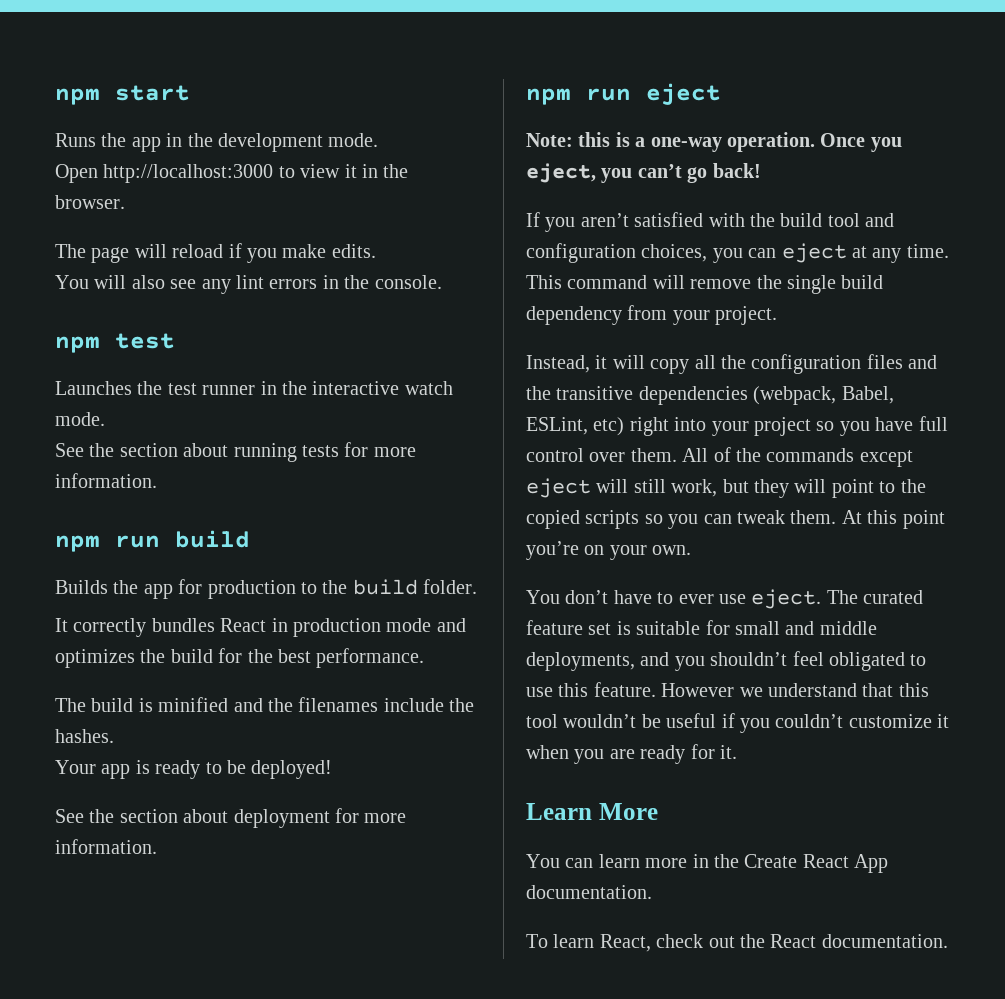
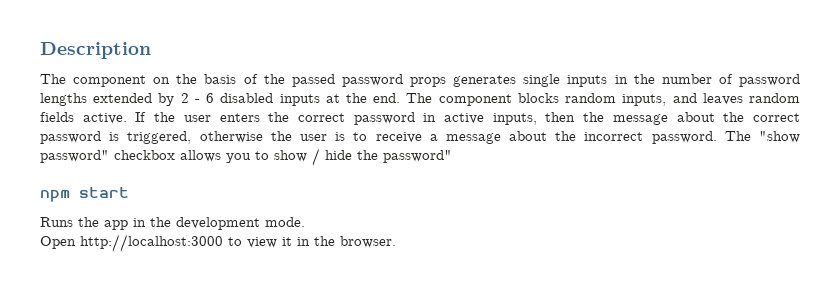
(55, 96) none -> [40,42,151,59] [40,74,801,87] [40,93,800,106] [40,112,801,125] [40,131,800,144] [40,148,452,166] Description // The component on the basis of the passed password props generates single inputs in the number of password lengths extended by 2 - 6 disabled inputs at the end. The component blocks random inputs, and leaves random fields active. If the user enters the correct password in active inputs, then the message about the correct password is triggered, otherwise the user is to receive a message about the incorrect password. The "show password" checkbox allows you to show / hide the password" //
[55,243,376,263] [55,275,442,294] [55,333,175,353] [55,381,453,395] [55,412,105,426] [55,442,416,462] [55,473,157,488] [55,530,250,552] [55,579,478,599] [55,618,466,637] [55,648,425,668] [55,697,475,712] [55,729,114,743] [55,760,333,779] [55,808,407,828] [55,839,157,854] [526,83,721,105] [526,132,902,152] [526,163,761,183] [526,212,895,232] [526,243,949,263] [526,275,884,294] [526,305,778,325] [526,354,938,374] [526,386,894,405] [526,416,948,436] [526,447,913,467] [526,478,926,498] [526,510,945,529] [526,541,692,560] [526,589,924,609] [526,620,877,635] [526,651,927,671] [526,682,929,697] [526,713,950,733] [526,744,737,764] [526,803,658,820] [526,854,889,873] [526,885,652,899] [526,934,948,952] // The page will reload if you make edits. // You will also see any lint errors in the console. // npm test // Launches the test runner in the interactive watch mode. // See the section about running tests for more information. // npm run build // Builds the app for production to the build folder. // It correctly bundles React in production mode and optimizes the build for the best performance. // The build is minified and the filenames include the hashes. // Your app is ready to be deployed! // See the section about deployment for more information. // npm run eject // Note: this is a one-way operation. Once you eject, you can’t go back! // If you aren’t satisfied with the build tool and configuration choices, you can eject at any time. This command will remove the single build dependency from your project. // Instead, it will copy all the configuration files and the transitive dependencies (webpack, Babel, ESLint, etc) right into your project so you have full control over them. All of the commands except eject will still work, but they will point to the copied scripts so you can tweak them. At this point you’re on your own. // You don’t have to ever use eject. The curated feature set is suitable for small and middle deployments, and you shouldn’t feel obligated to use this feature. However we understand that this tool wouldn’t be useful if you couldn’t customize it when you are ready for it. // Learn More // You can learn more in the Create React App documentation. // To learn React, check out the React documentation. -> (396, 242) none

